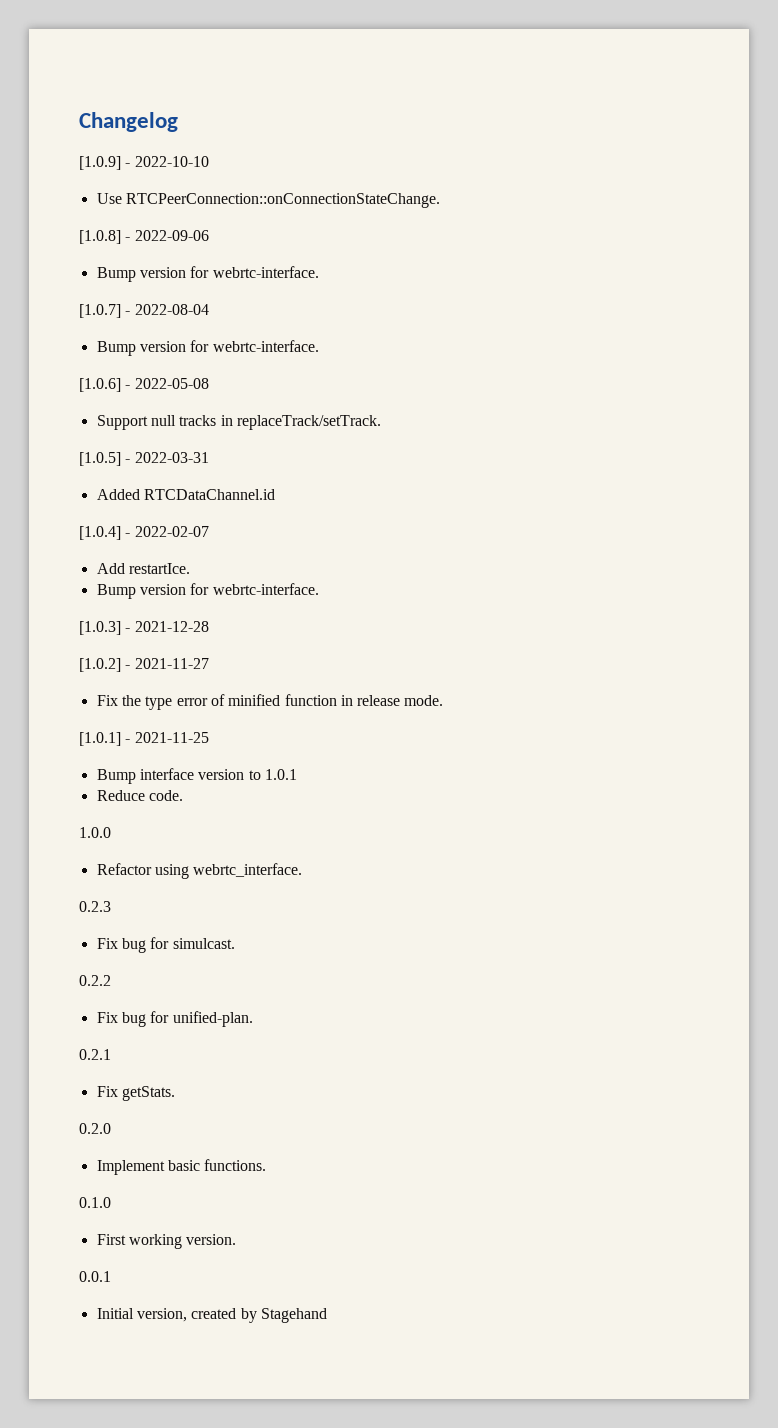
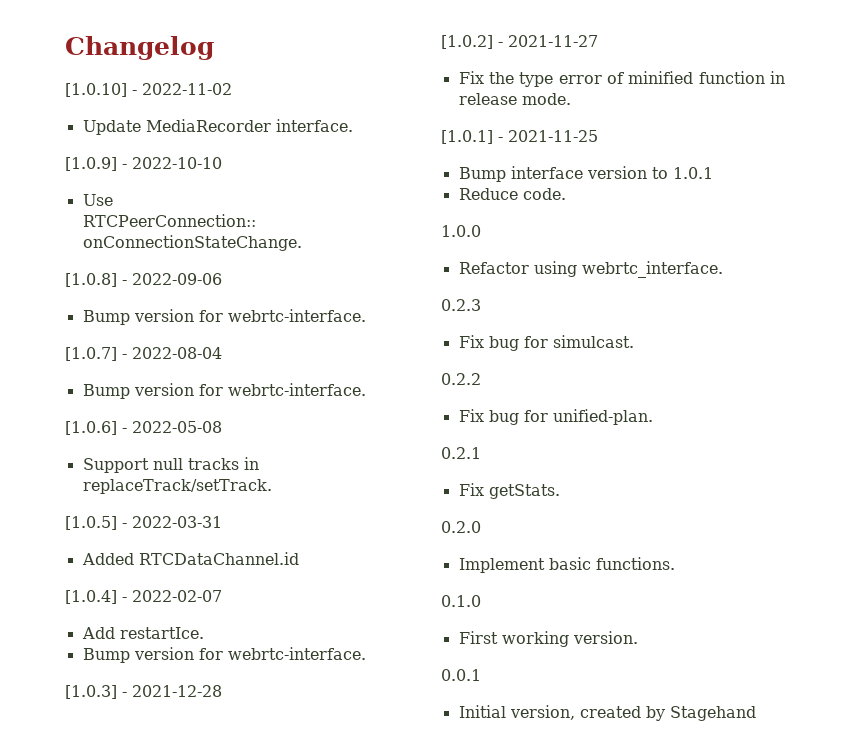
(178, 122) none -> [65,83,232,97] [82,119,353,135] // [1.0.10] - 2022-11-02 // Update MediaRecorder interface.

